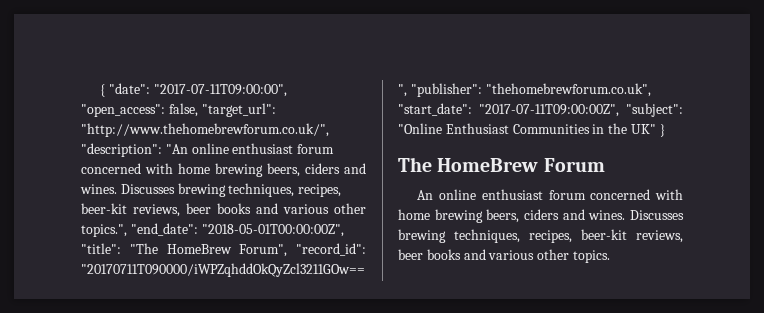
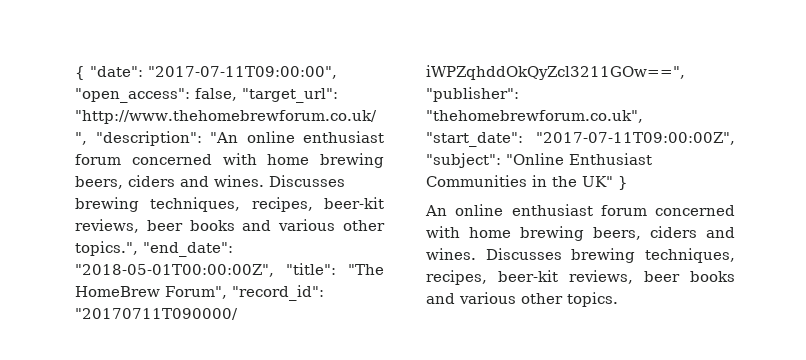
[398,157,605,172] // The HomeBrew Forum -> (628, 183) none

